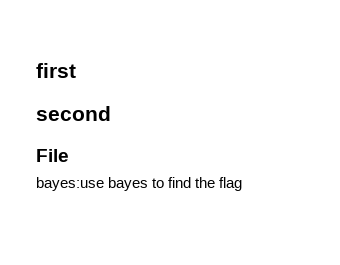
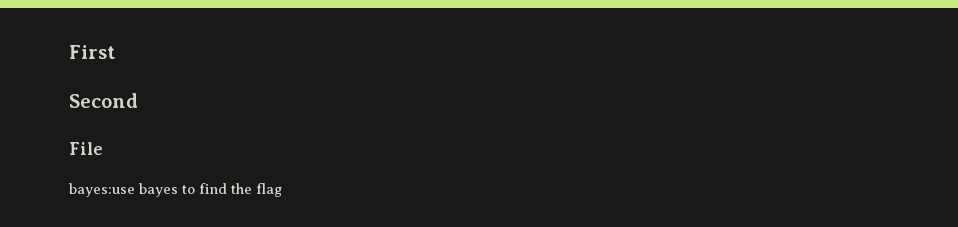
[36,63,76,78] [36,106,111,121] first // second -> [69,45,116,59] [69,93,138,108] First // Second

